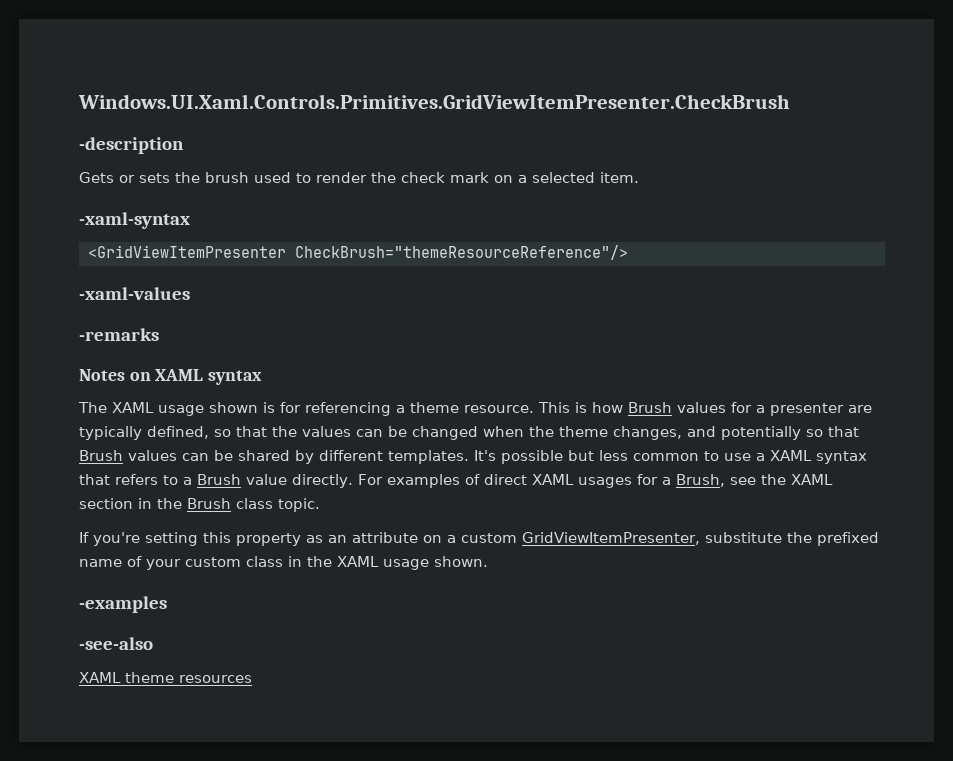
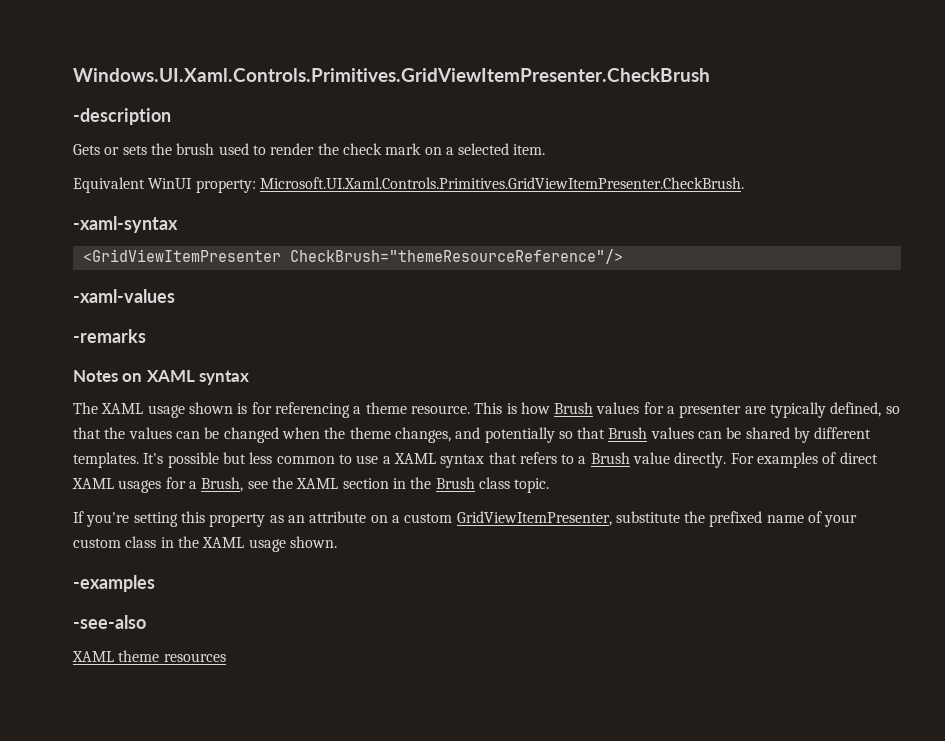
(639, 177) none -> [73,177,744,193] // Equivalent WinUI property: Microsoft.UI.Xaml.Controls.Primitives.GridViewItemPresenter.CheckBrush.

